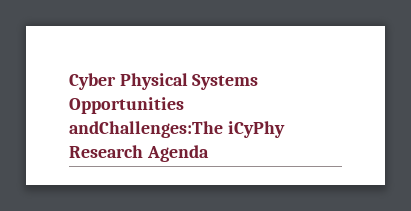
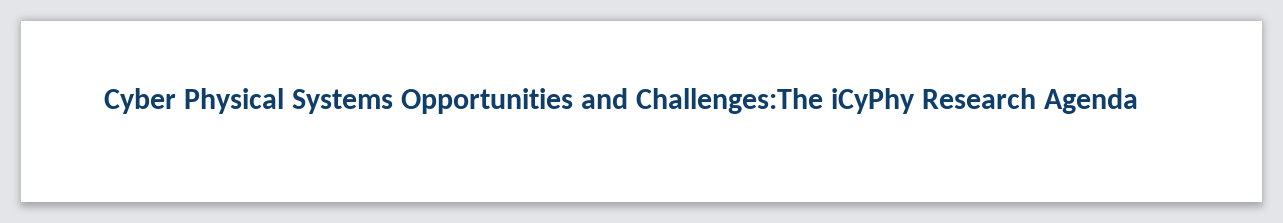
[69,121,223,138] andChallenges:The -> [580,88,823,114] and Challenges:The

